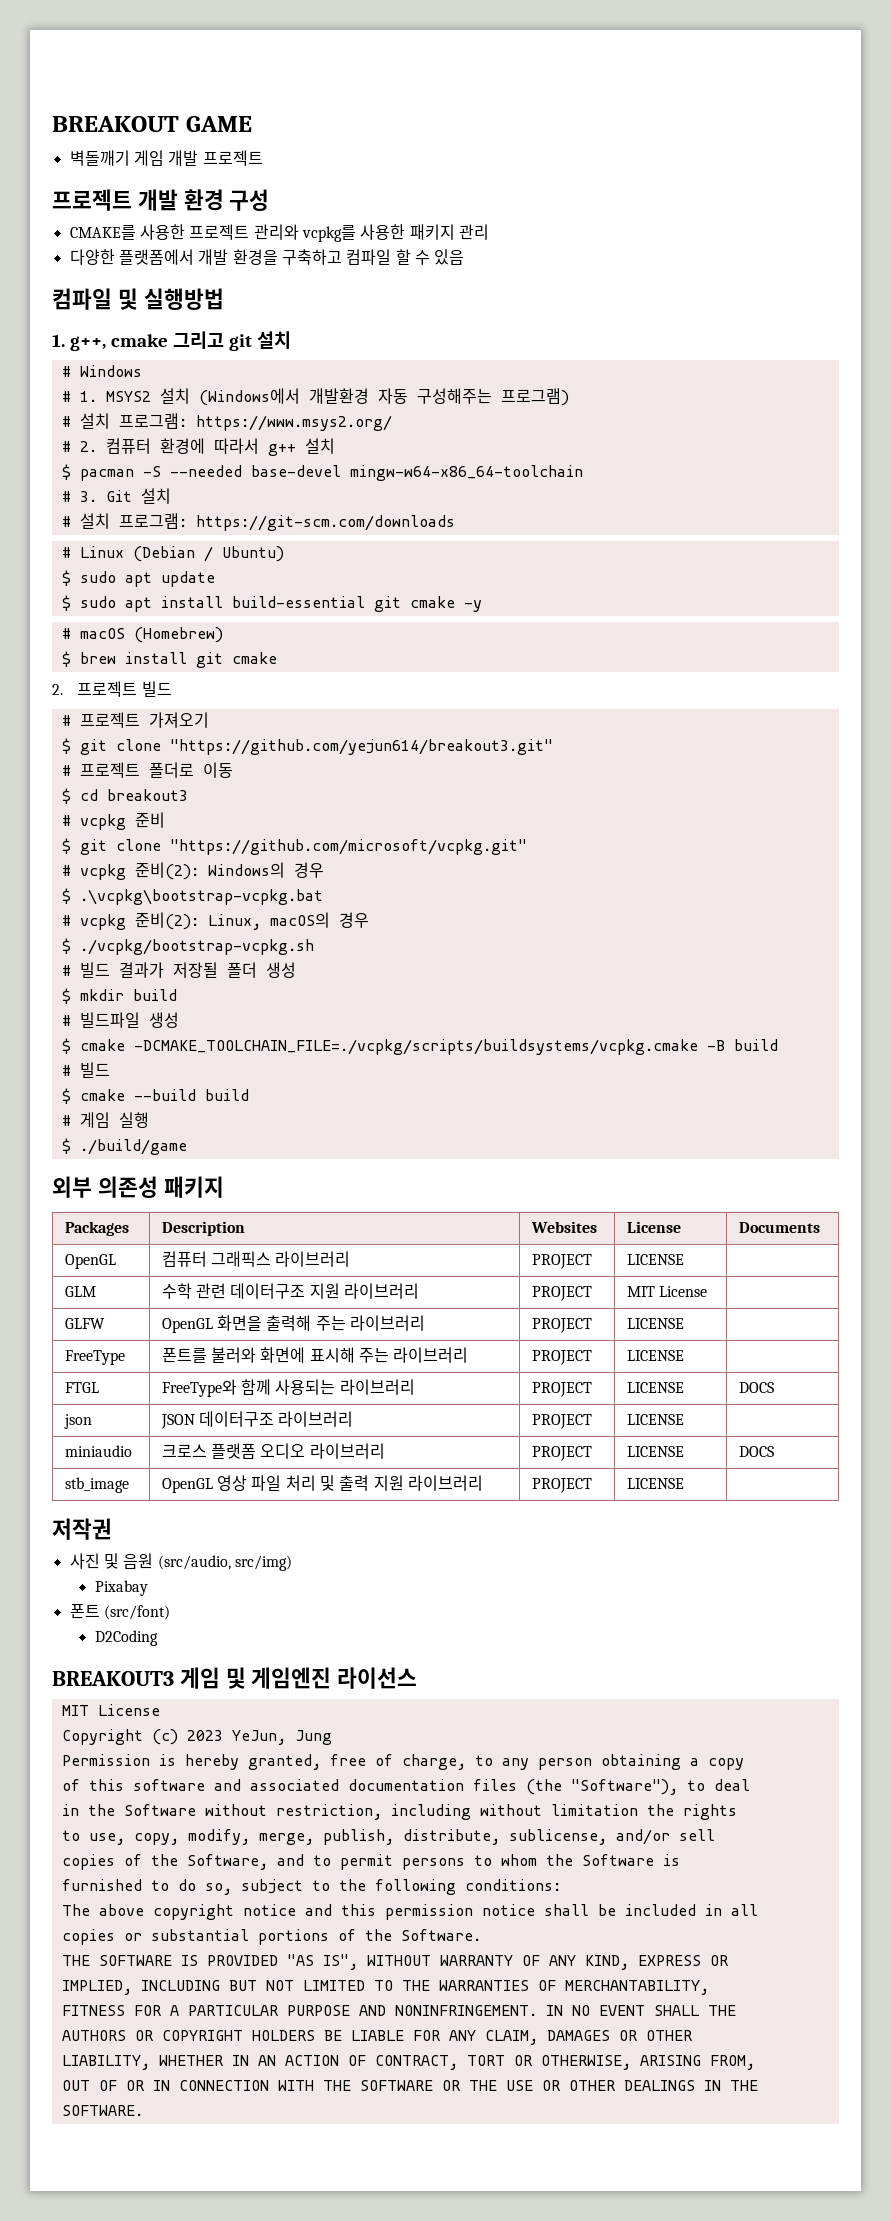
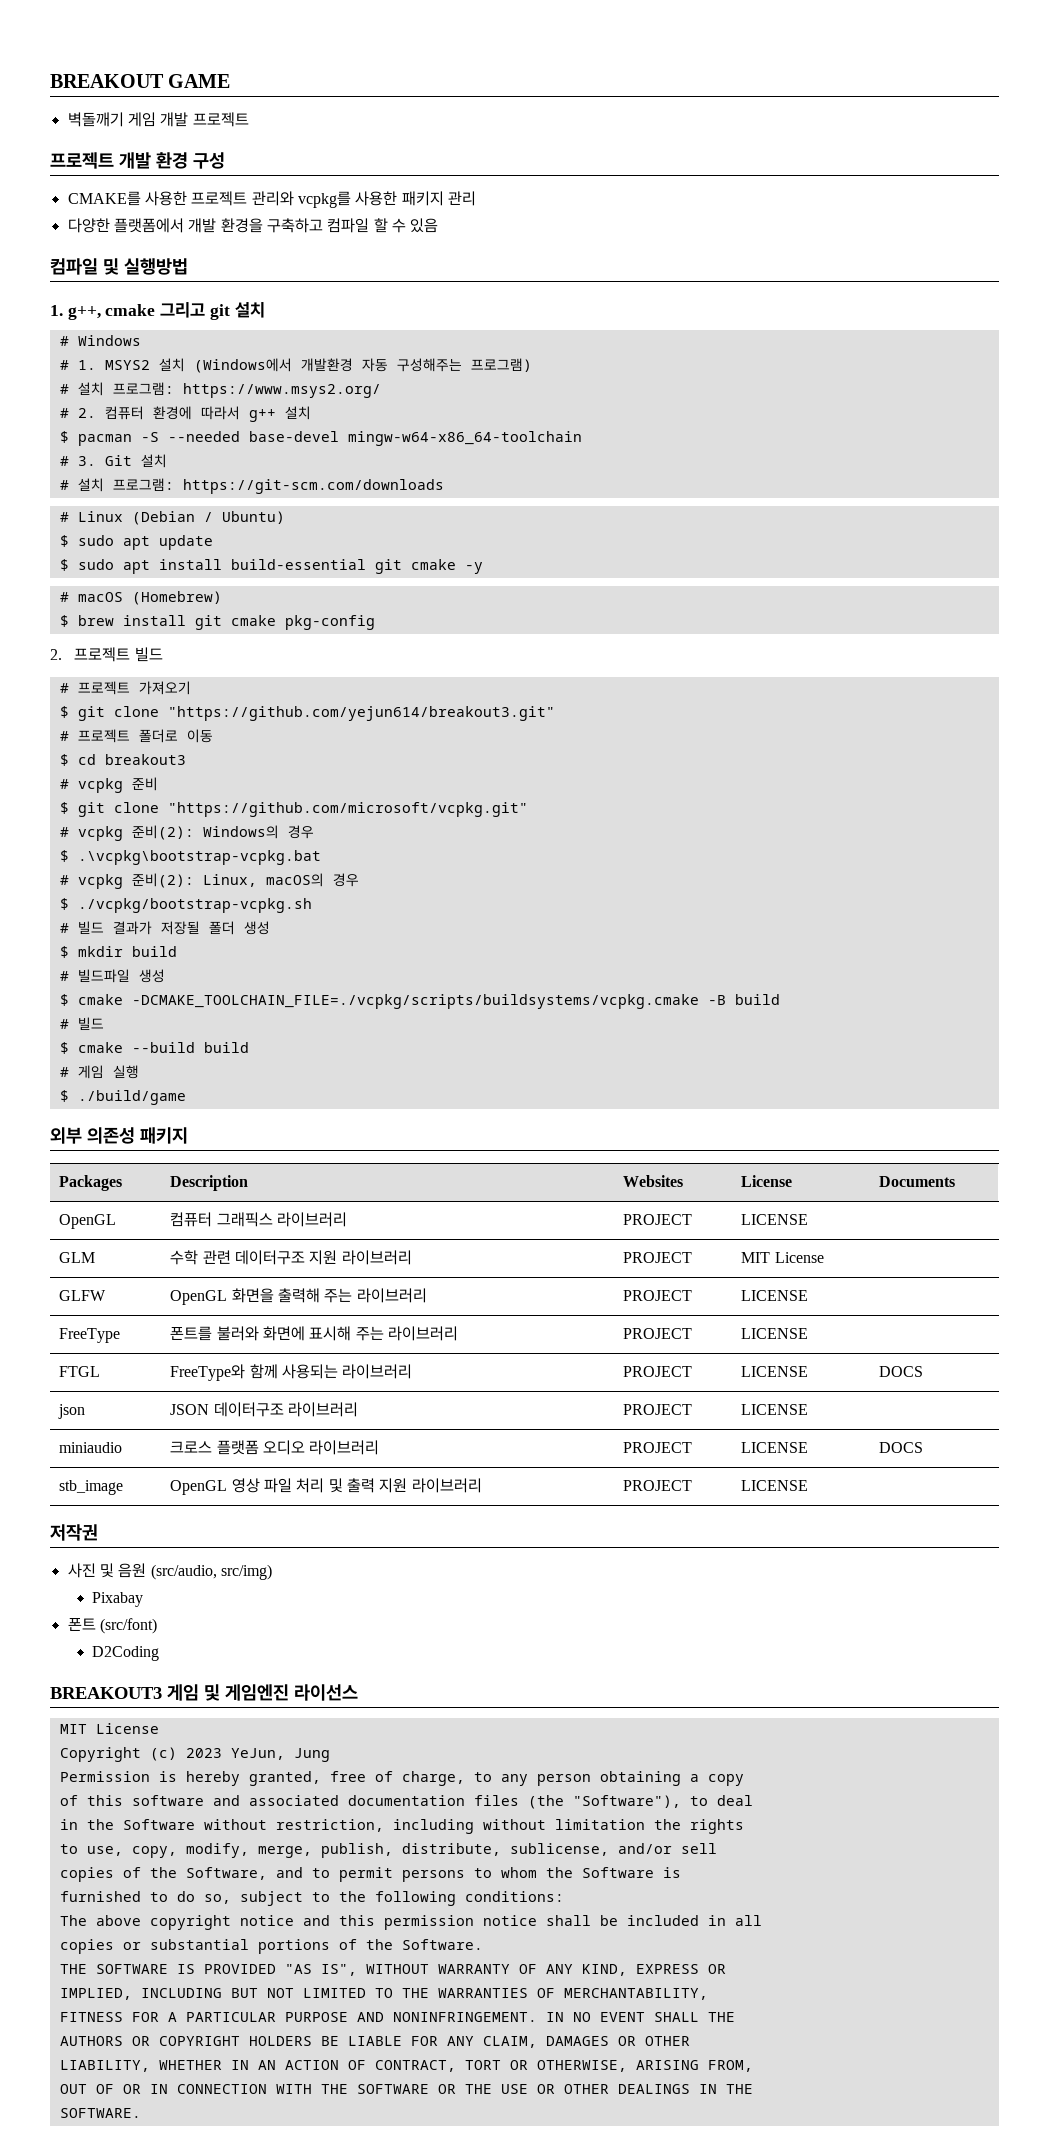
(277, 658) none -> [284,615,375,630] pkg-config

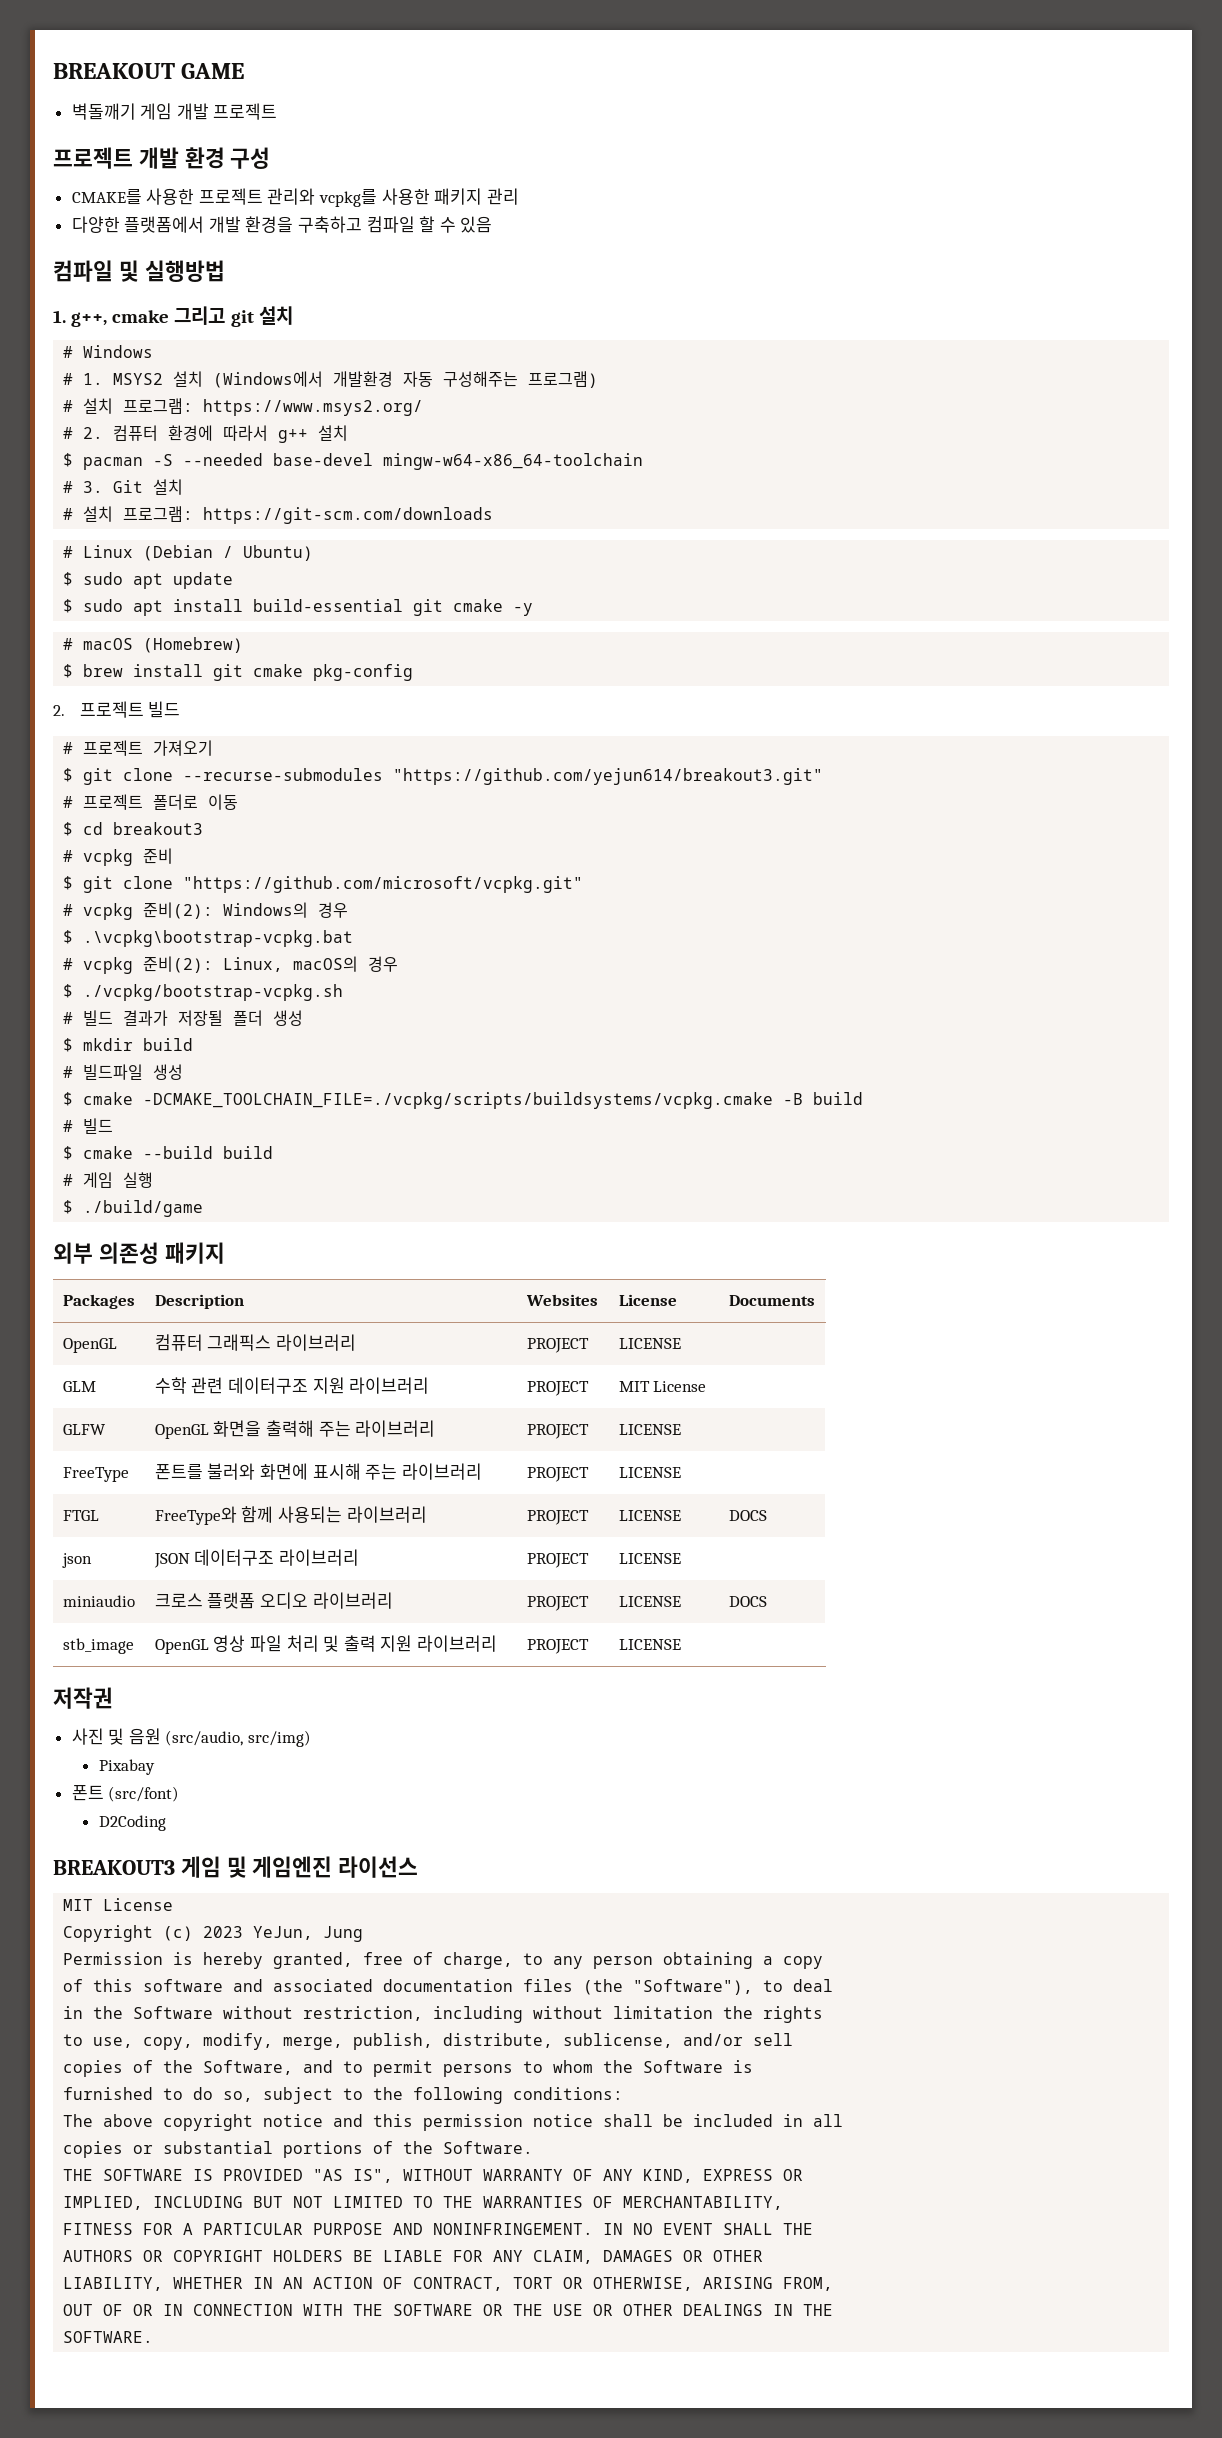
(159, 711) none -> [183,768,384,781] --recurse-submodules

